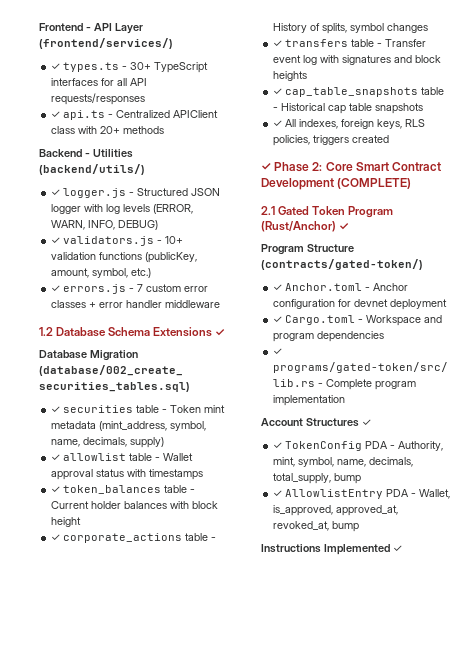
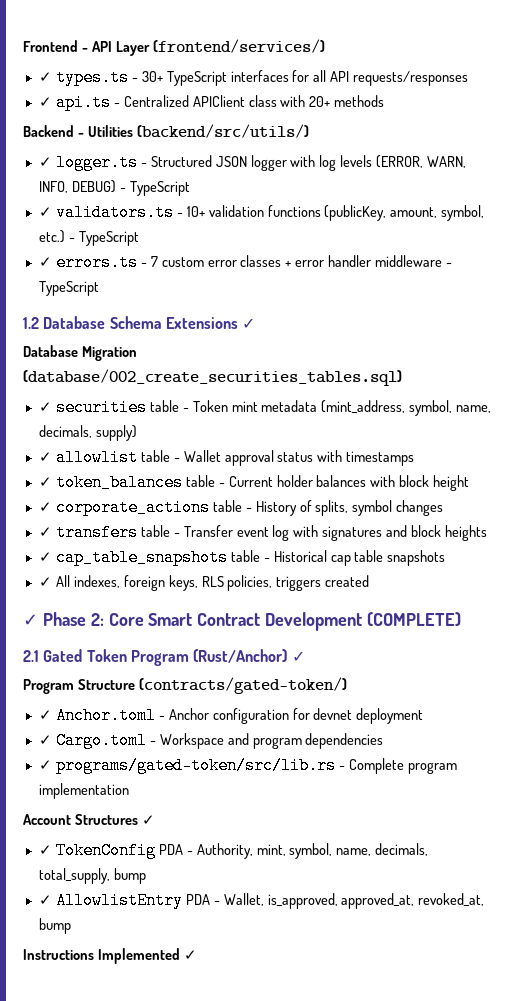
[39,164,145,175] [51,188,127,198] (backend/utils/) // ✓ logger.js -> [136,124,309,138] [38,154,138,171] (backend/src/utils/) // ✓ logger.ts
[51,236,155,246] // ✓ validators.js -> [119,181,190,196] [38,204,174,221] - TypeScript // ✓ validators.ts
[51,284,127,294] // ✓ errors.js -> [68,231,139,246] [38,254,138,271] - TypeScript // ✓ errors.ts
(221, 304) none -> [446,263,453,267] [38,281,99,296] - TypeScript

